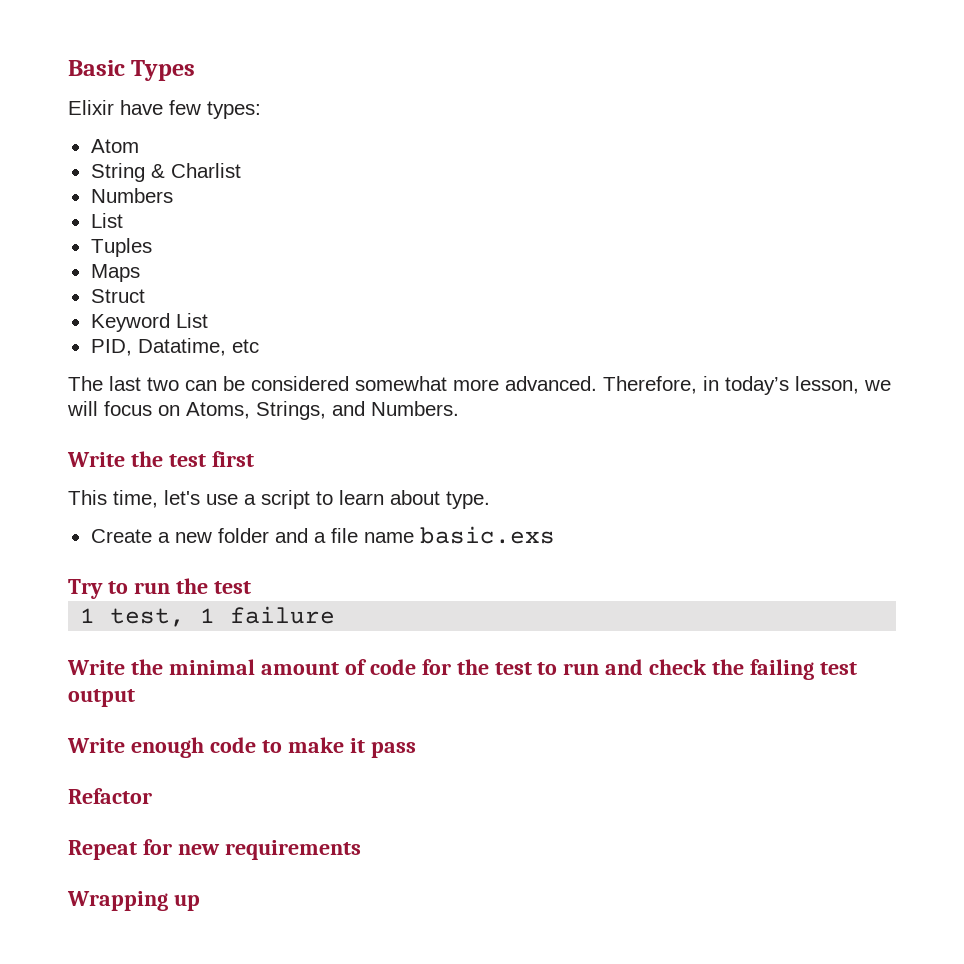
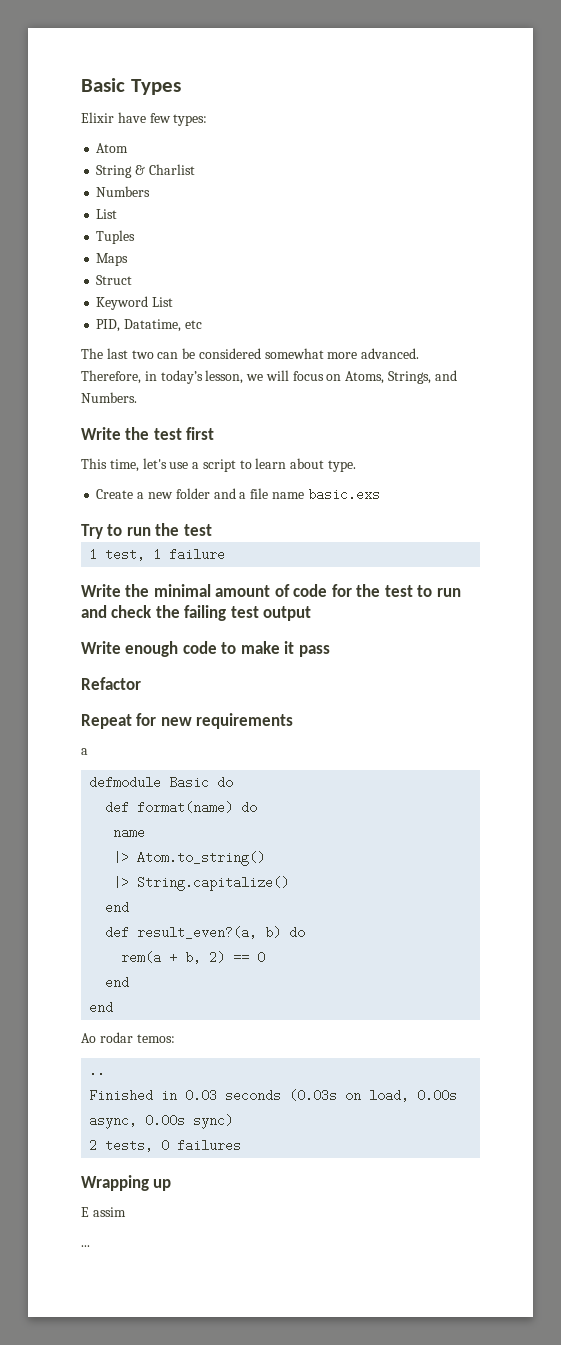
(361, 850) none -> [81,748,88,755] [89,776,234,789] [105,801,258,814] [113,826,146,839] [113,851,266,866] [113,876,290,891] [105,901,130,914] [105,926,306,939] [121,951,266,964] [105,976,130,989] [89,1001,114,1014] [81,1032,175,1043] [89,1064,106,1077] [89,1089,458,1102] [89,1114,234,1129] [89,1139,242,1152] // a // defmodule Basic do // def format(name) do // name // |> Atom.to_string() // |> String.capitalize() // end // def result_even?(a, b) do // rem(a + b, 2) == 0 // end // end // Ao rodar temos: // .. // Finished in 0.03 seconds (0.03s on load, 0.00s async, 0.00s sync) // 2 tests, 0 failures
(200, 902) none -> [81,1207,126,1217] [81,1245,90,1247] // E assim // ...

